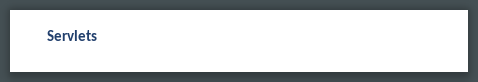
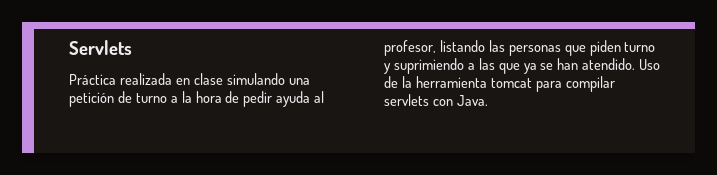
(97, 35) none -> [69,73,310,85] [69,91,325,107] [384,40,656,56] [384,58,661,74] [384,76,615,92] [384,94,488,106] // Práctica realizada en clase simulando una petición de turno a la hora de pedir ayuda al profesor, listando las personas que piden turno y suprimiendo a las que ya se han atendido. Uso de la herramienta tomcat para compilar servlets con Java.

